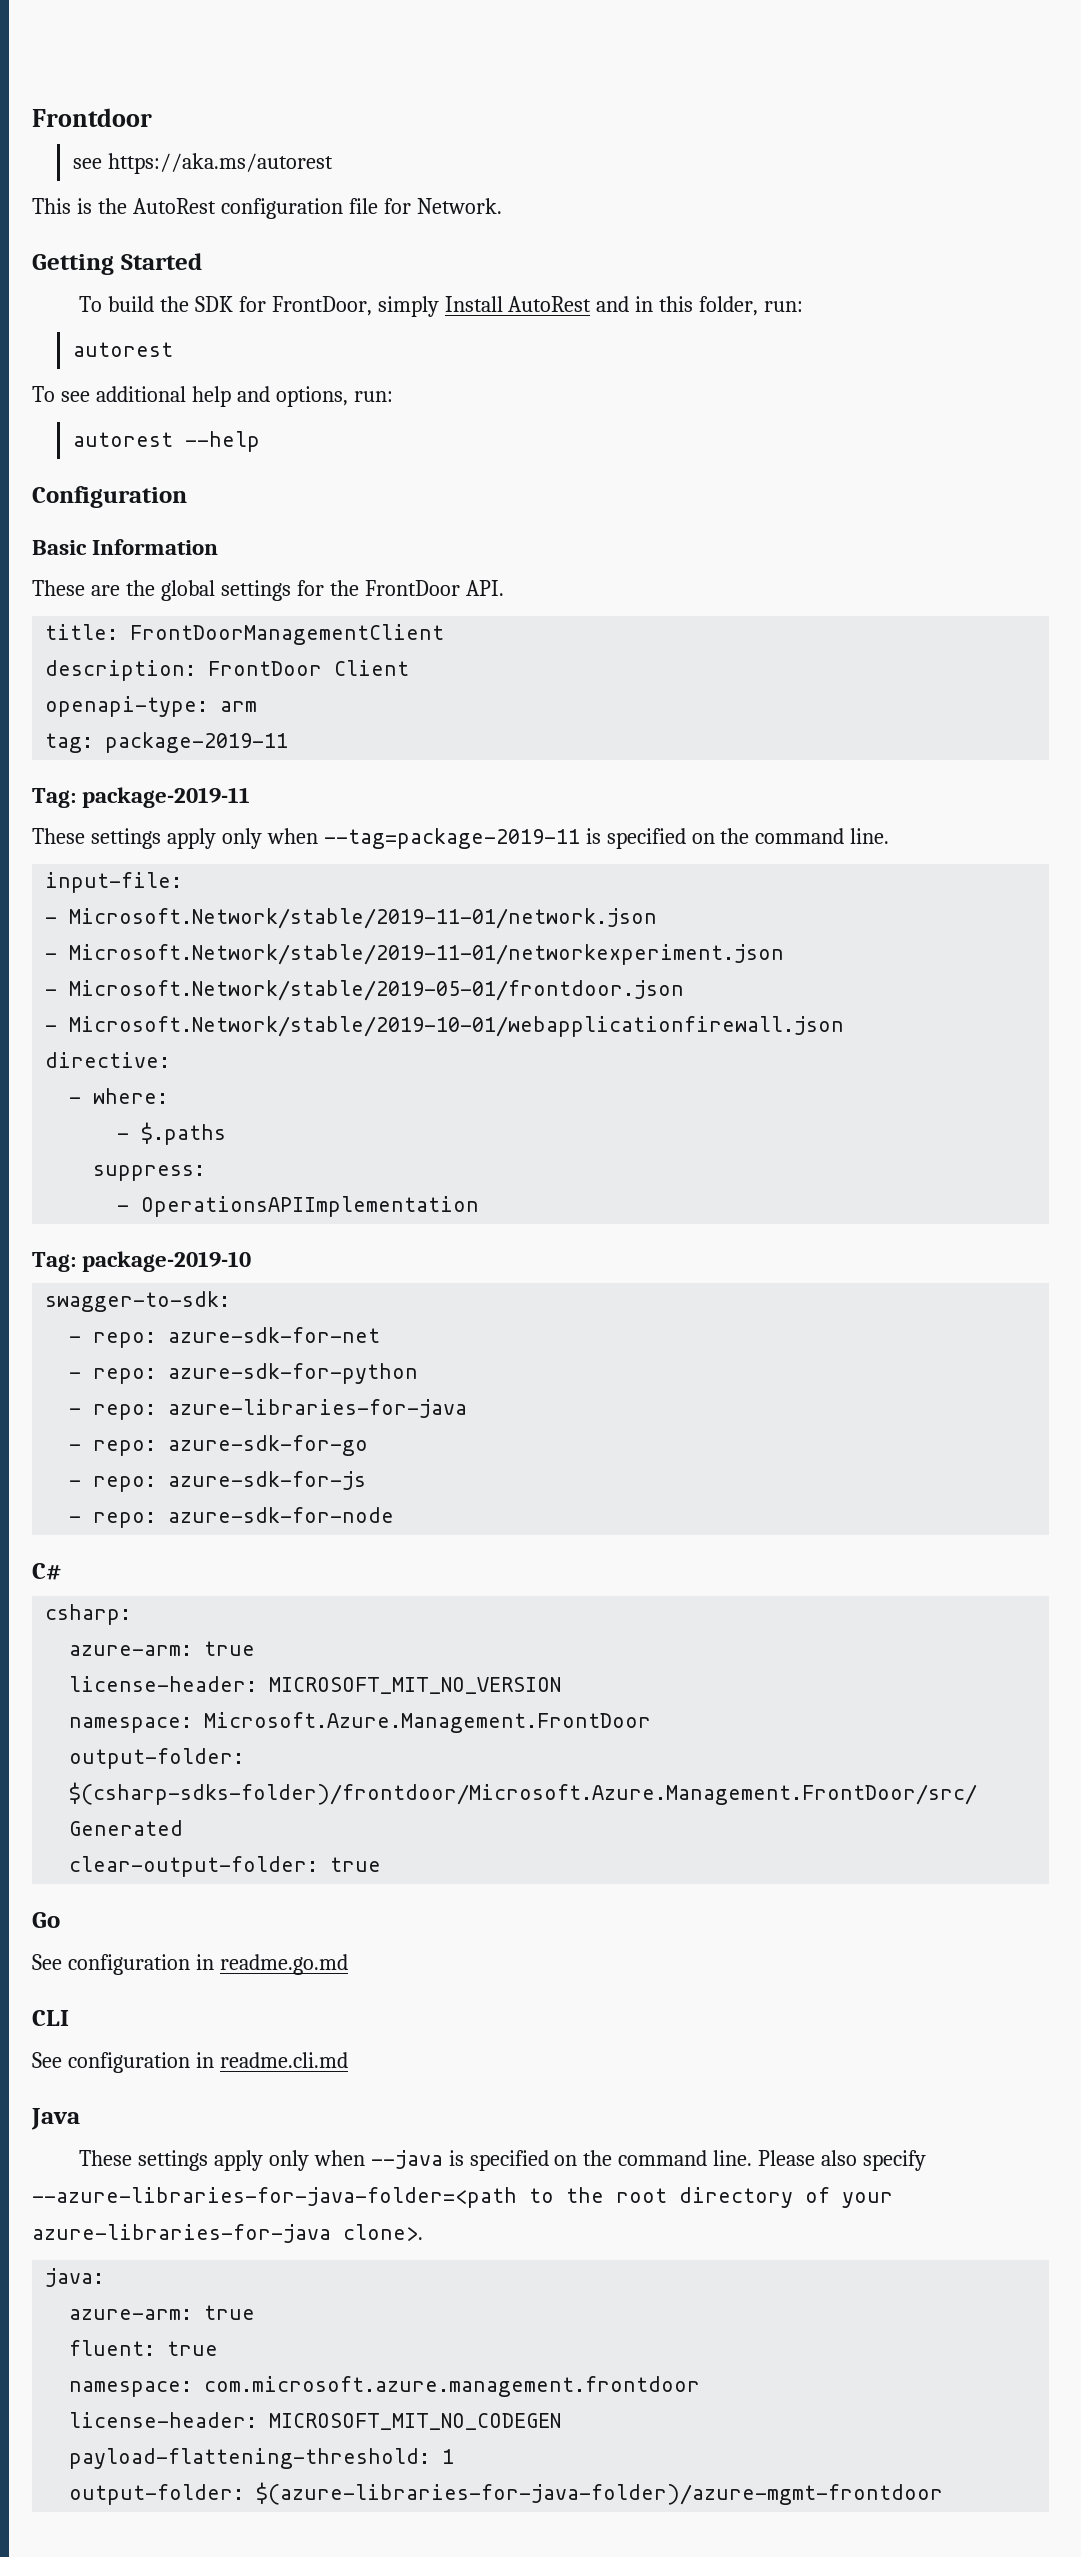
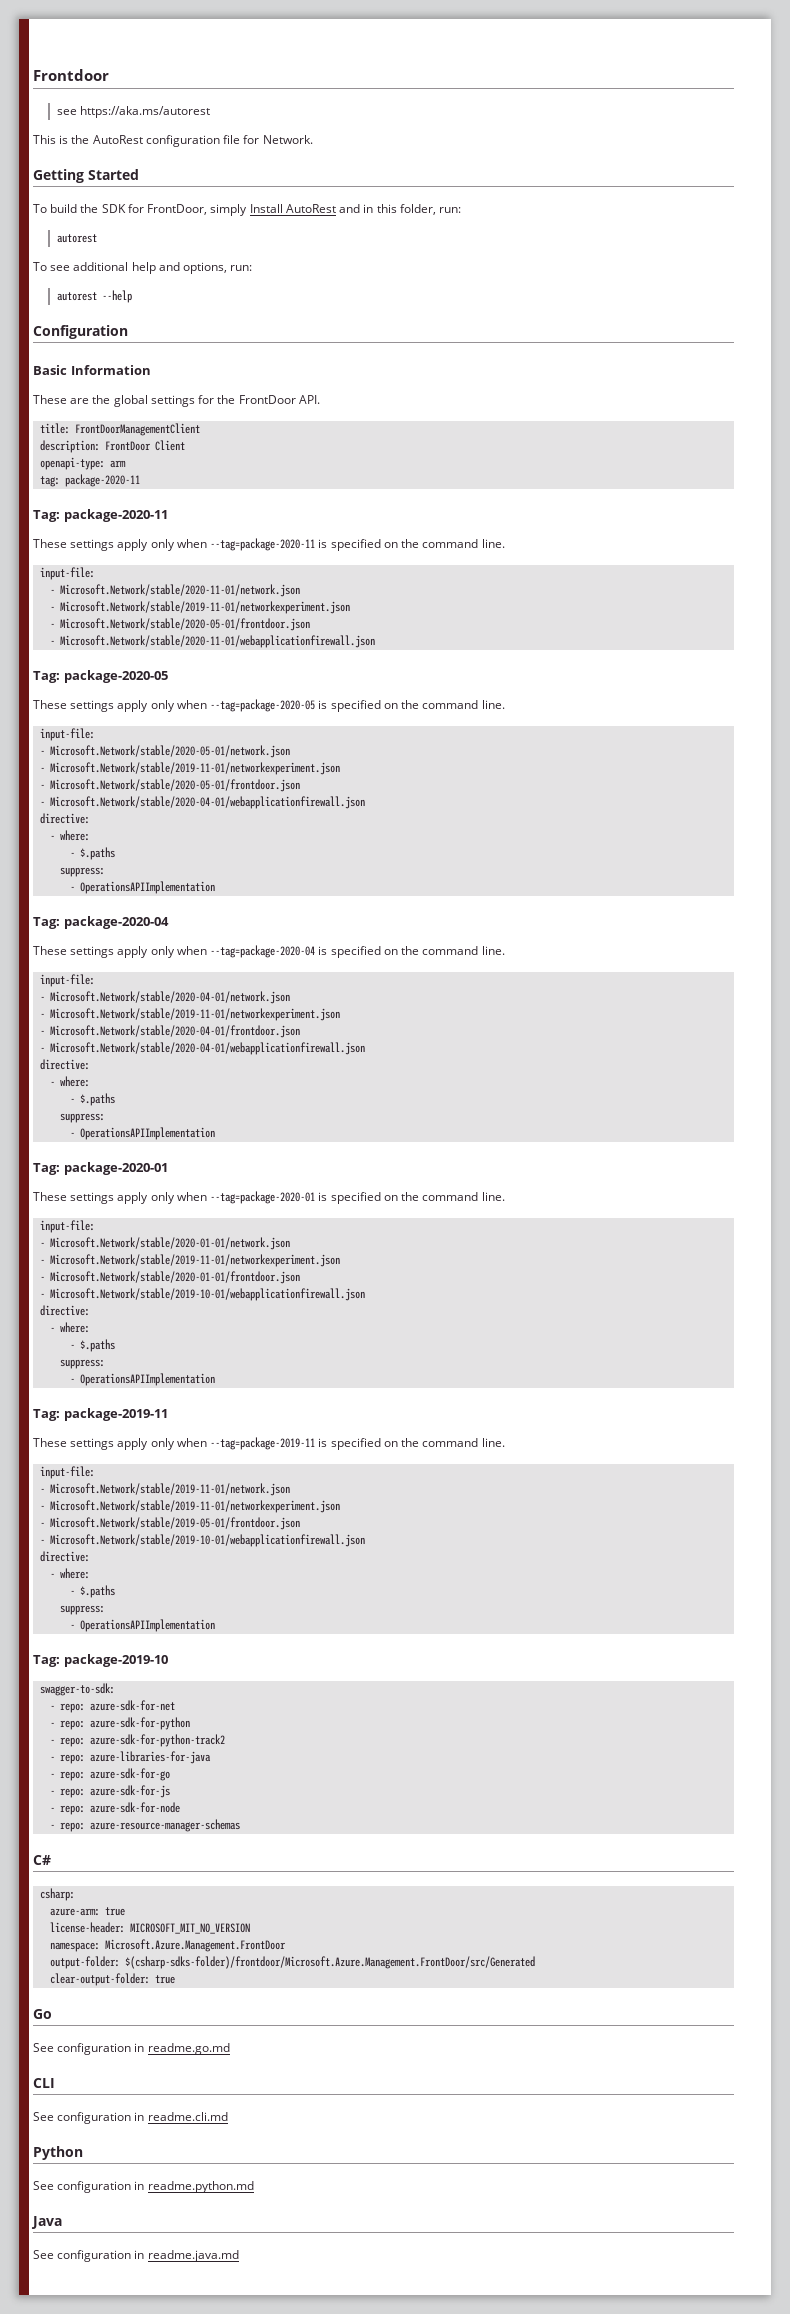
[105,732,289,753] package-2019-11 -> [65,474,141,487] [33,509,168,522] [33,538,505,551] [40,567,96,580] [50,584,301,597] [50,601,351,614] [50,618,311,631] [50,635,376,648] [33,670,168,683] [33,699,505,712] [40,728,96,741] [40,745,291,758] [40,762,341,775] [40,779,301,792] [40,796,366,809] [40,813,91,824] [50,830,91,841] [70,847,116,860] [60,867,106,877] [70,881,216,894] [33,916,169,929] [33,945,505,958] [40,974,96,987] [40,991,291,1004] [40,1008,341,1021] [40,1025,301,1038] [40,1042,366,1055] [40,1059,91,1070] [50,1076,91,1087] [70,1093,116,1106] [60,1113,106,1123] [70,1127,216,1140] [33,1162,168,1175] [33,1191,505,1204] [40,1220,96,1233] [40,1237,291,1250] [40,1254,341,1267] [40,1271,301,1284] [40,1288,366,1301] [40,1305,91,1316] [50,1322,91,1333] [70,1339,116,1352] [60,1359,106,1369] [70,1373,216,1386] package-2020-11 // Tag: package-2020-11 // These settings apply only when --tag=package-2020-11 is specified on the command line. // input-file: // - Microsoft.Network/stable/2020-11-01/network.json // - Microsoft.Network/stable/2019-11-01/networkexperiment.json // - Microsoft.Network/stable/2020-05-01/frontdoor.json // - Microsoft.Network/stable/2020-11-01/webapplicationfirewall.json // Tag: package-2020-05 // These settings apply only when --tag=package-2020-05 is specified on the command line. // input-file: // - Microsoft.Network/stable/2020-05-01/network.json // - Microsoft.Network/stable/2019-11-01/networkexperiment.json // - Microsoft.Network/stable/2020-05-01/frontdoor.json // - Microsoft.Network/stable/2020-04-01/webapplicationfirewall.json // directive: // - where: // - $.paths // suppress: // - OperationsAPIImplementation // Tag: package-2020-04 // These settings apply only when --tag=package-2020-04 is specified on the command line. // input-file: // - Microsoft.Network/stable/2020-04-01/network.json // - Microsoft.Network/stable/2019-11-01/networkexperiment.json // - Microsoft.Network/stable/2020-04-01/frontdoor.json // - Microsoft.Network/stable/2020-04-01/webapplicationfirewall.json // directive: // - where: // - $.paths // suppress: // - OperationsAPIImplementation // Tag: package-2020-01 // These settings apply only when --tag=package-2020-01 is specified on the command line. // input-file: // - Microsoft.Network/stable/2020-01-01/network.json // - Microsoft.Network/stable/2019-11-01/networkexperiment.json // - Microsoft.Network/stable/2020-01-01/frontdoor.json // - Microsoft.Network/stable/2019-10-01/webapplicationfirewall.json // directive: // - where: // - $.paths // suppress: // - OperationsAPIImplementation
(419, 1373) none -> [50,1734,226,1747] // - repo: azure-sdk-for-python-track2
(395, 1515) none -> [50,1819,241,1832] // - repo: azure-resource-manager-schemas
[31,2108,80,2130] [78,2150,927,2171] [32,2187,893,2208] [32,2224,423,2243] [45,2268,105,2287] [69,2305,256,2320] [69,2340,219,2356] [69,2376,701,2397] [69,2412,562,2430] [69,2448,455,2469] [69,2482,944,2505] Java // These settings apply only when --java is specified on the command line. Please also specify --azure-libraries-for-java-folder=<path to the root directory of your azure-libraries-for-java clone>. // java: // azure-arm: true // fluent: true // namespace: com.microsoft.azure.management.frontdoor // license-header: MICROSOFT_MIT_NO_CODEGEN // payload-flattening-threshold: 1 // output-folder: $(azure-libraries-for-java-folder)/azure-mgmt-frontdoor -> [33,2146,83,2160] [33,2181,254,2193] [31,2216,62,2229] [33,2250,239,2262] Python // See configuration in readme.python.md // Java // See configuration in readme.java.md

